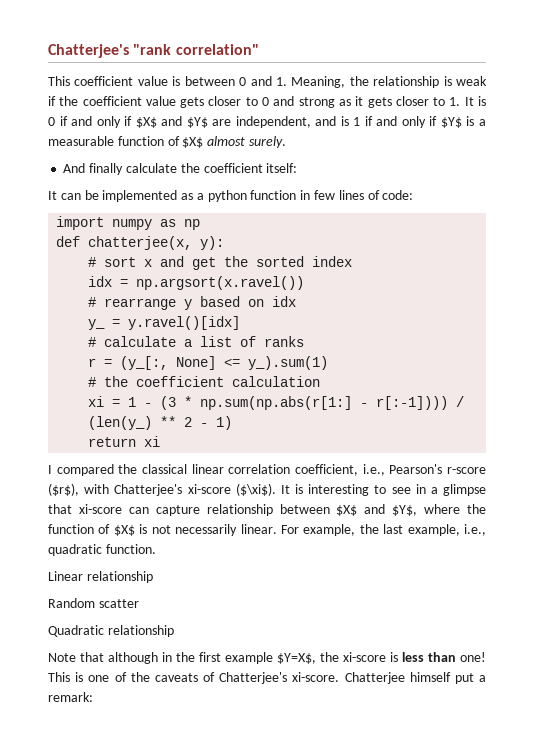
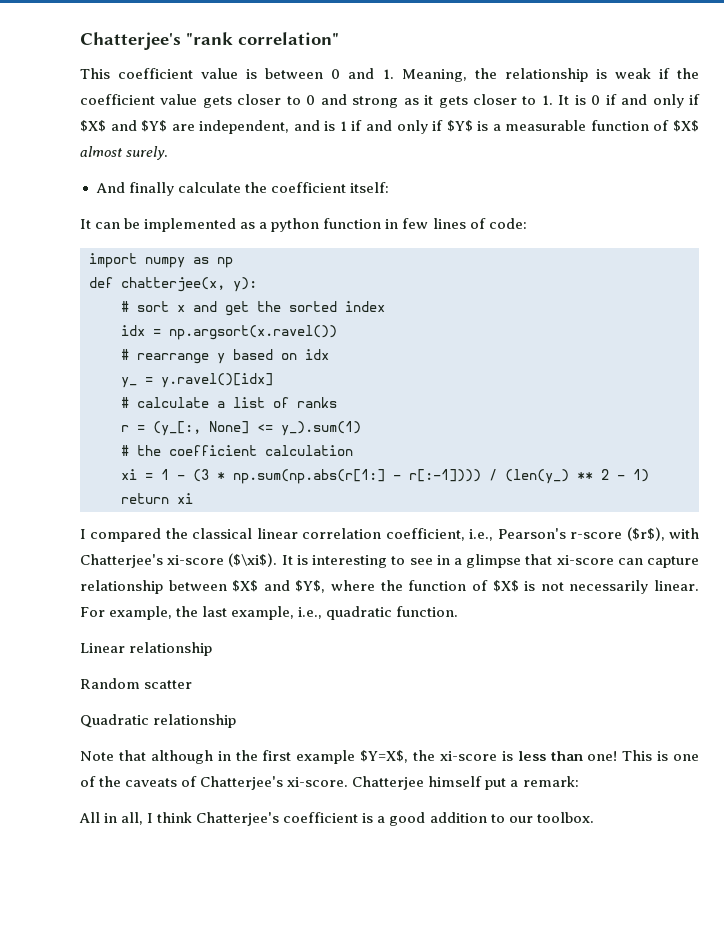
(93, 697) none -> [79,812,594,826] // All in all, I think Chatterjee's coefficient is a good addition to our toolbox.

